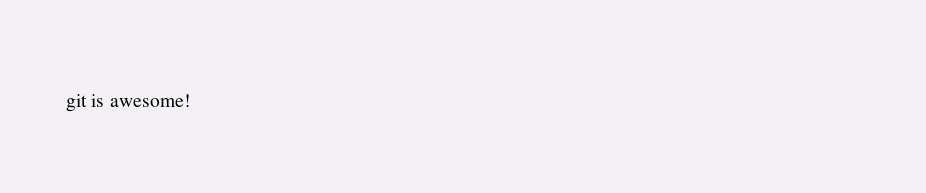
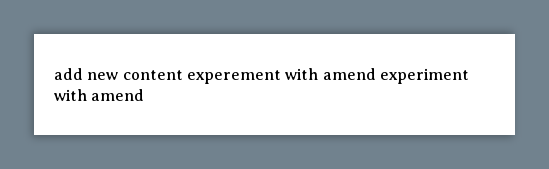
[66,94,191,112] git is awesome! -> [54,68,469,84] [54,89,145,101] add new content experement with amend experiment with amend

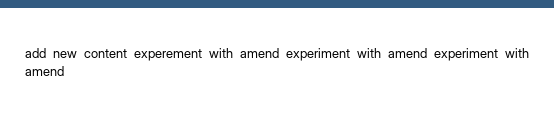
(145, 95) none -> [434,48,529,61] [25,66,64,76] experiment with amend

